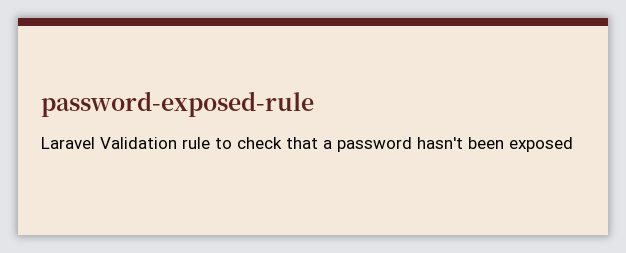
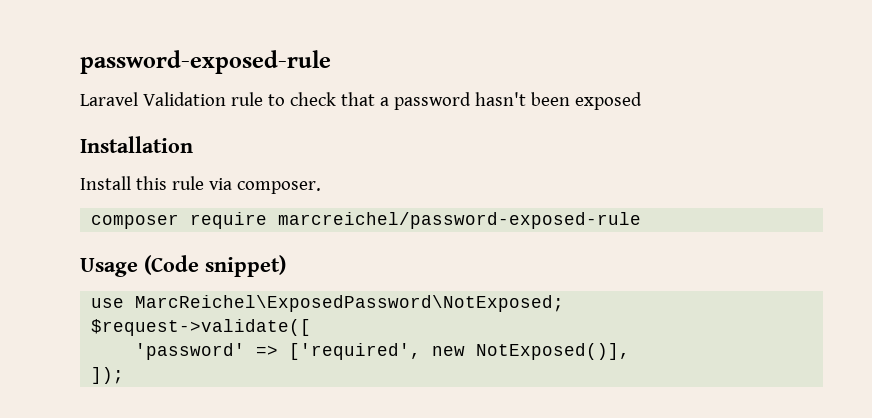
(573, 144) none -> [80,136,193,153] [80,176,321,194] [91,212,642,229] [80,255,286,277] [91,295,565,312] [91,319,312,336] [135,343,631,360] [91,367,125,384] // Installation // Install this rule via composer. // composer require marcreichel/password-exposed-rule // Usage (Code snippet) // use MarcReichel\ExposedPassword\NotExposed; // $request->validate([ // 'password' => ['required', new NotExposed()], // ]);

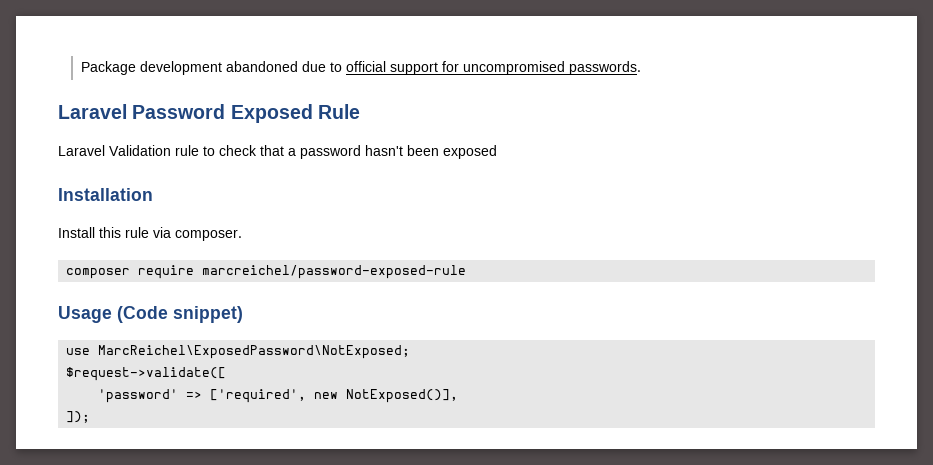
[80,50,331,74] password-exposed-rule -> [80,61,641,75] [58,104,360,123] Package development abandoned due to official support for uncompromised passwords. // Laravel Password Exposed Rule

